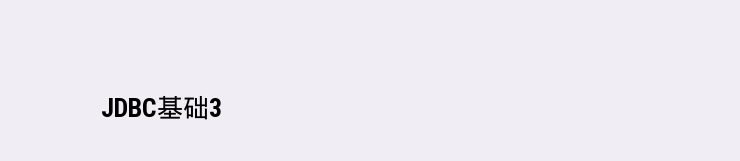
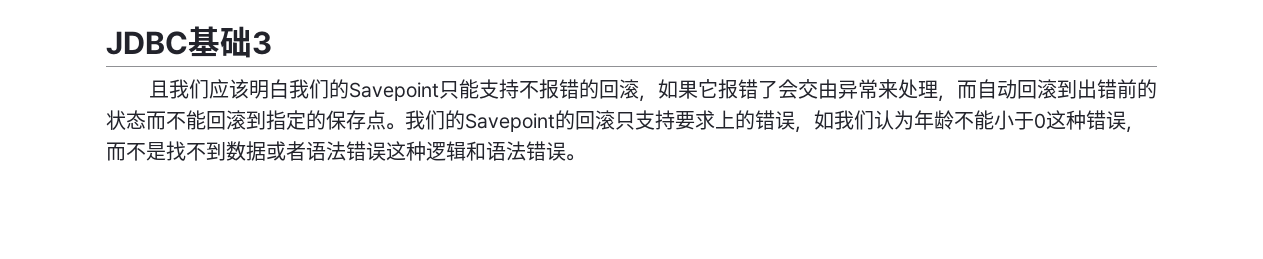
(222, 107) none -> [148,79,1157,102] [106,110,1145,133] [106,141,585,161] // 且我们应该明白我们的Savepoint只能支持不报错的回滚，如果它报错了会交由异常来处理，而自动回滚到出错前的状态而不能回滚到指定的保存点。我们的Savepoint的回滚只支持要求上的错误，如我们认为年龄不能小于0这种错误，而不是找不到数据或者语法错误这种逻辑和语法错误。

